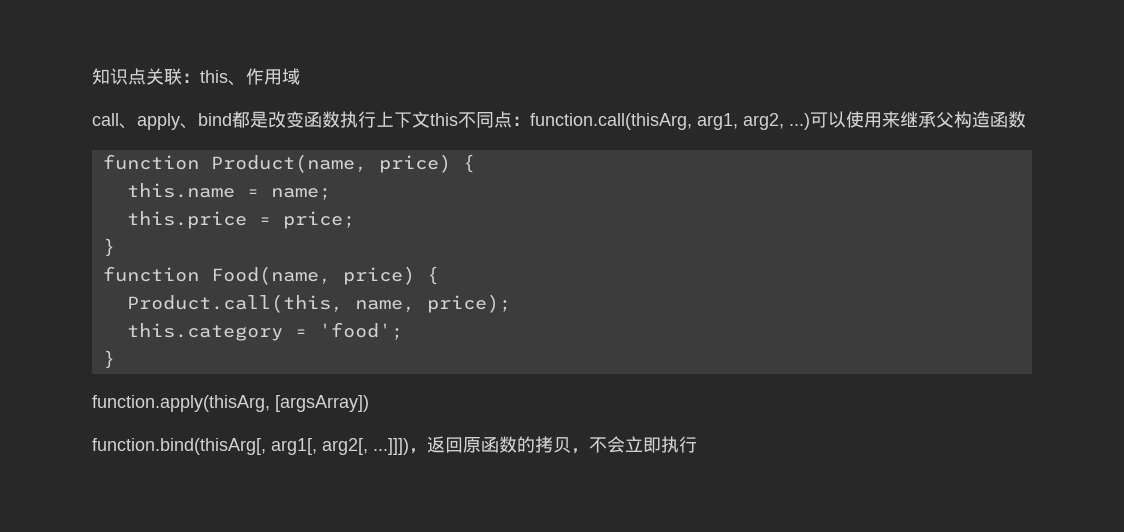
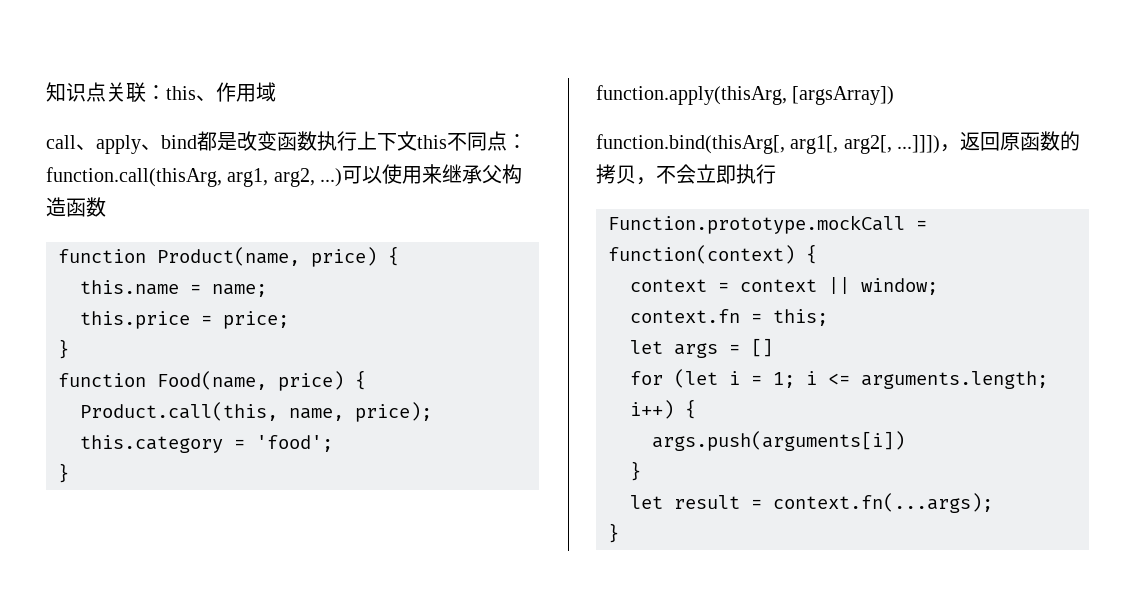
(697, 444) none -> [608,215,927,234] [608,244,817,264] [630,277,938,295] [630,309,828,326] [630,338,773,358] [630,369,1048,389] [630,399,696,419] [652,431,905,451] [630,461,641,481] [630,493,993,513] [608,523,619,543] // Function.prototype.mockCall = function(context) { // context = context || window; // context.fn = this; // let args = [] // for (let i = 1; i <= arguments.length; i++) { // args.push(arguments[i]) // } // let result = context.fn(...args); // }

